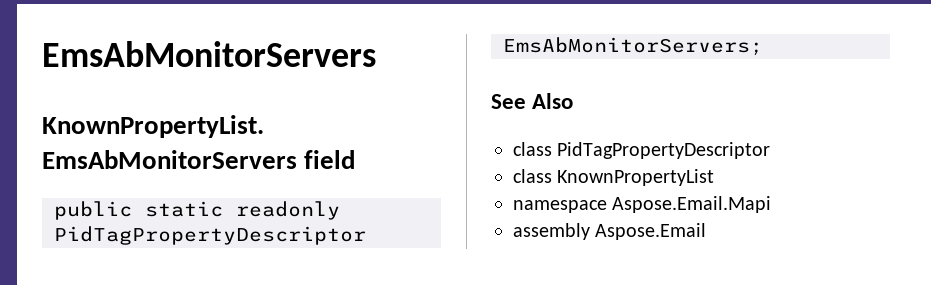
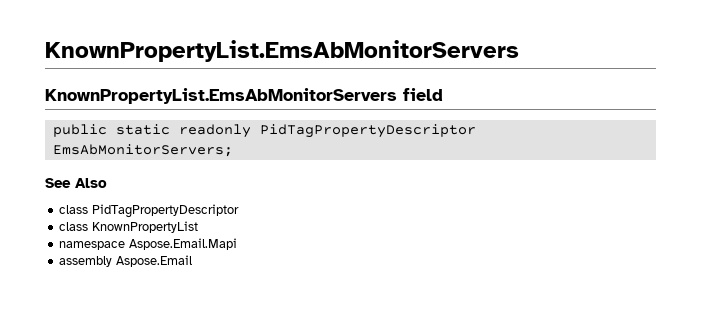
[42,41,376,67] EmsAbMonitorServers -> [45,40,519,62] KnownPropertyList.EmsAbMonitorServers

